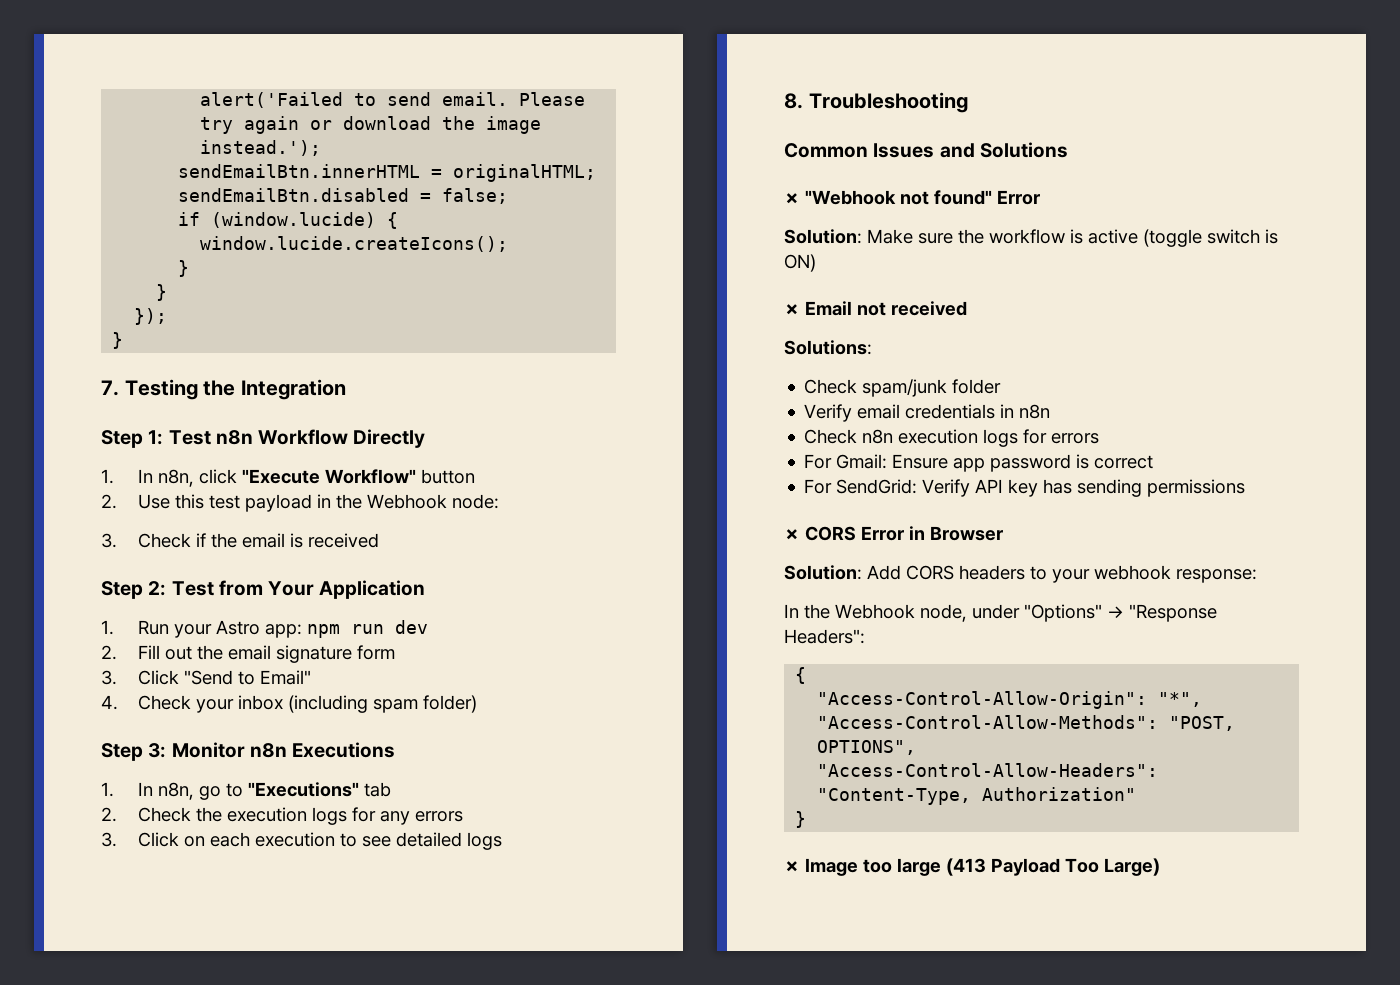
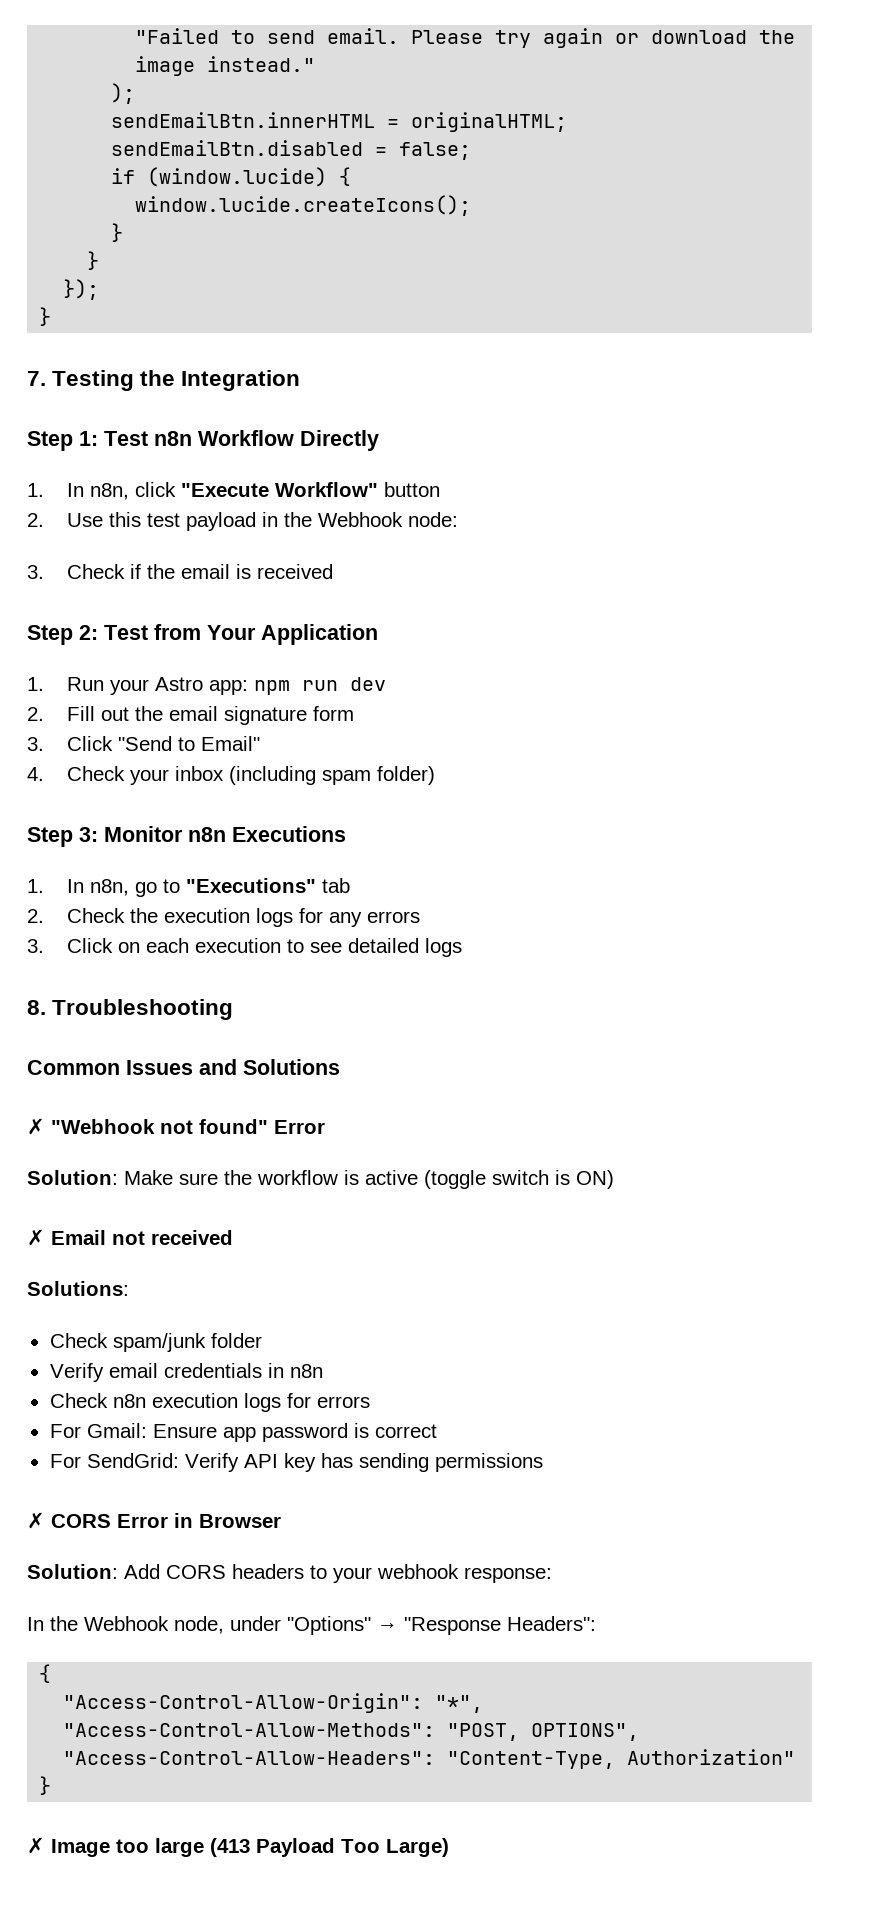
[200,92,344,108] alert('Failed -> [135,28,220,44] "Failed
[200,140,322,156] instead.'); -> [207,56,316,72] [111,83,136,104] instead." // );

